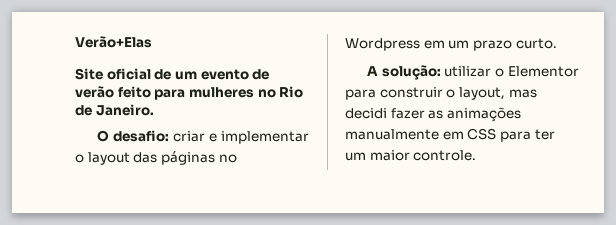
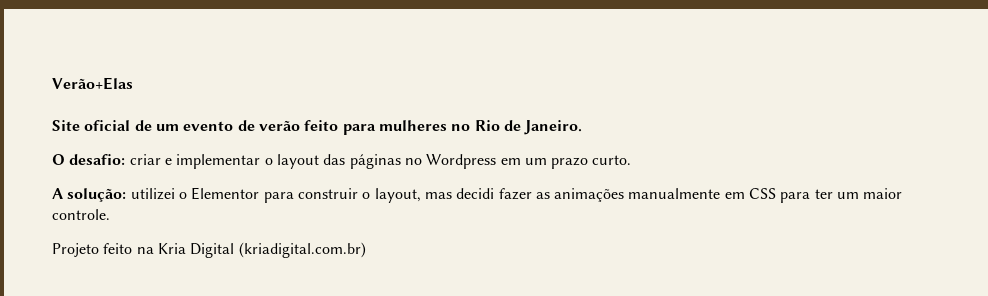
[444,66,492,77] utilizar -> [130,188,175,200] utilizei
(477, 155) none -> [52,242,366,258] // Projeto feito na Kria Digital (kriadigital.com.br)

